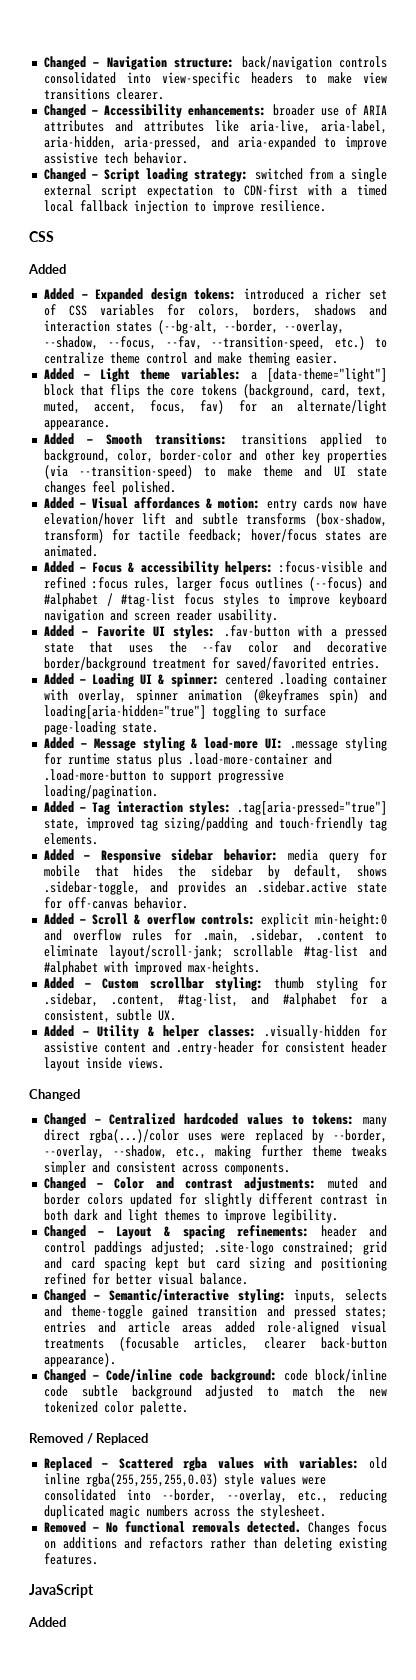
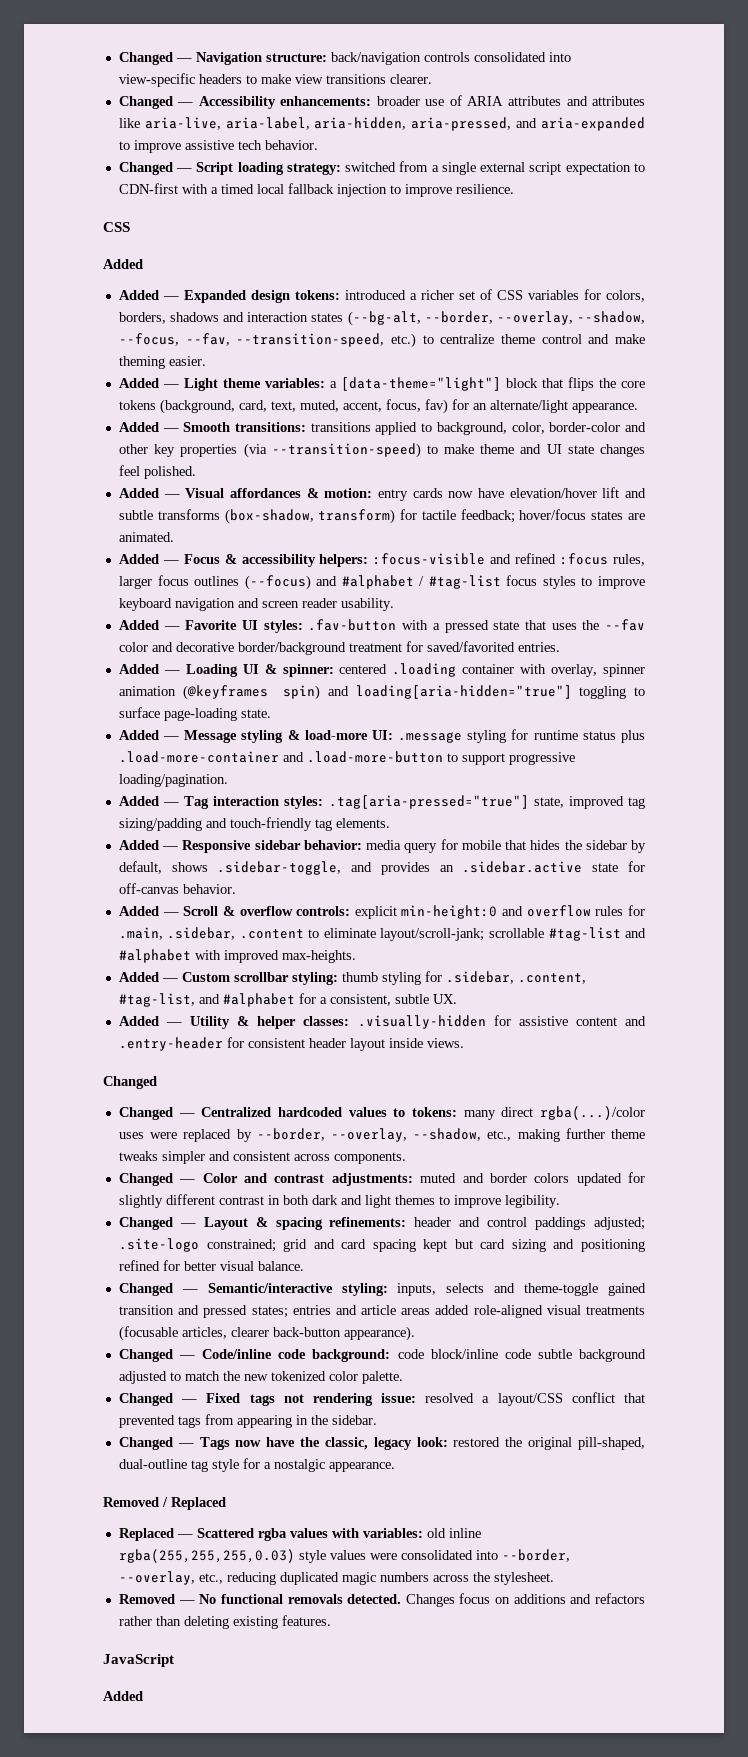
(188, 1408) none -> [118,1392,645,1406] [118,1414,377,1428] [118,1437,645,1450] [118,1458,395,1472] // Changed — Fixed tags not rendering issue: resolved a layout/CSS conflict that prevented tags from appearing in the sidebar. // Changed — Tags now have the classic, legacy look: restored the original pill-shaped, dual-outline tag style for a nostalgic appearance.

